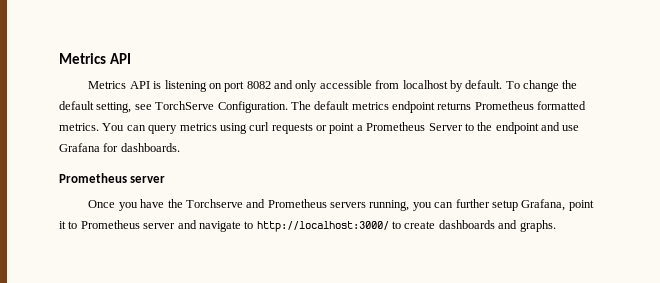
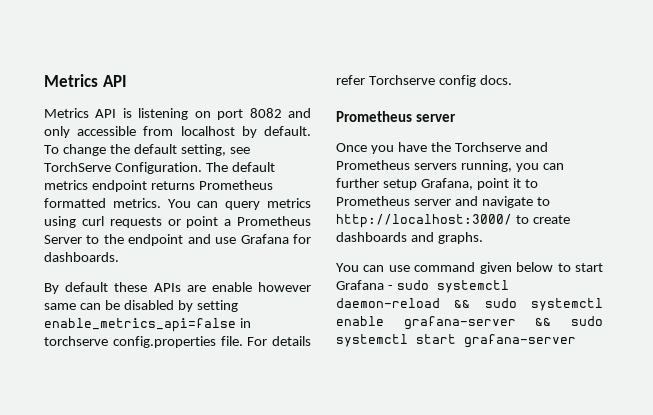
(180, 147) none -> [44,282,311,294] [44,300,238,312] [44,318,251,332] [44,336,311,348] [336,75,512,87] // By default these APIs are enable however same can be disabled by setting enable_metrics_api=false in torchserve config.properties file. For details refer Torchserve config docs.
(556, 226) none -> [336,262,603,274] [336,280,509,293] [336,298,603,311] [336,316,603,330] [336,334,576,348] // You can use command given below to start Grafana - sudo systemctl daemon-reload && sudo systemctl enable grafana-server && sudo systemctl start grafana-server

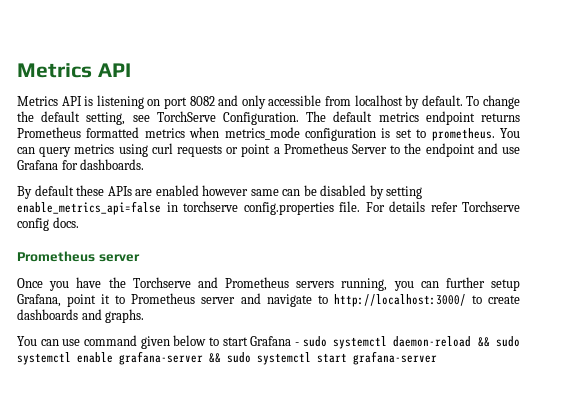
[112,198,161,208] metrics. -> [144,127,495,141] metrics when metrics_mode configuration is set to prometheus.
[211,282,252,292] enable -> [155,185,199,196] enabled

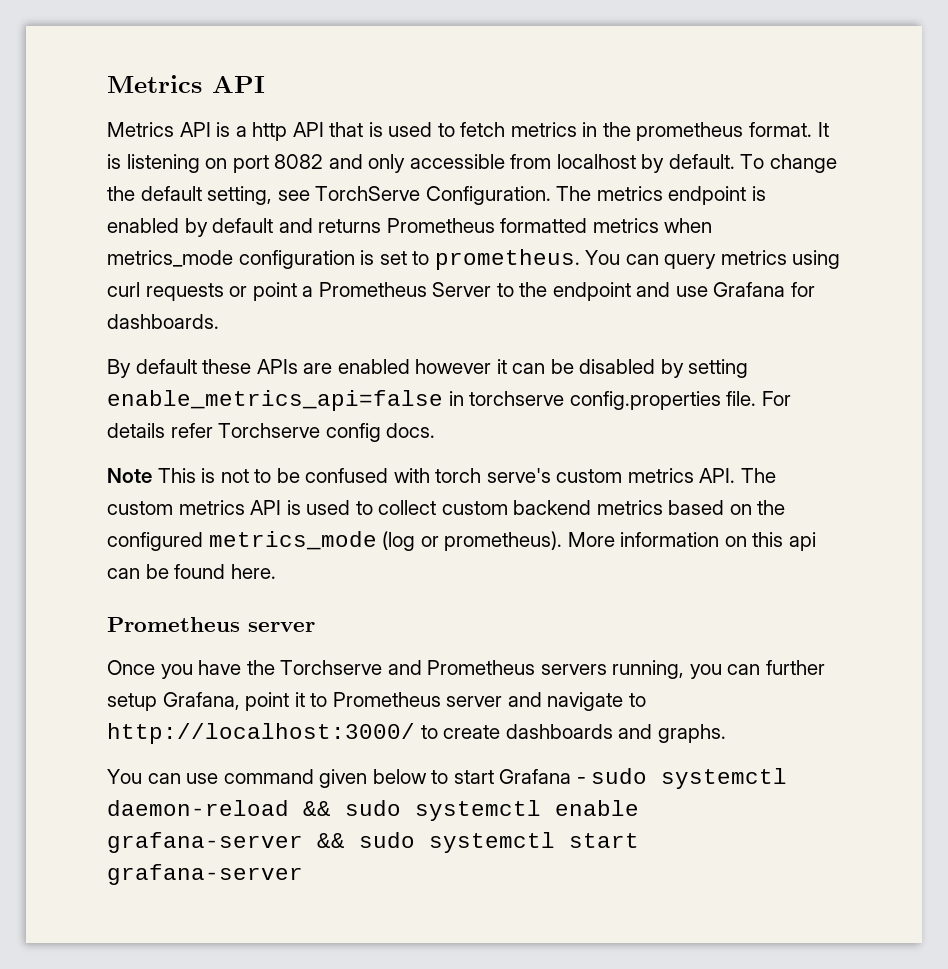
(94, 101) none -> [235,122,829,141] [107,154,121,169] a http API that is used to fetch metrics in the prometheus format. It is
[333,111,373,122] default -> (592, 193) none
(475, 118) none -> [751,186,766,201] [107,218,313,237] is enabled by default and
[250,189,279,196] same -> [496,359,507,374] it
(79, 222) none -> [107,468,776,483] [107,500,786,515] [107,531,816,551] [107,564,276,579] // Note This is not to be confused with torch serve's custom metrics API. The custom metrics API is used to collect custom backend metrics based on the configured metrics_mode (log or prometheus). More information on this api can be found here.

